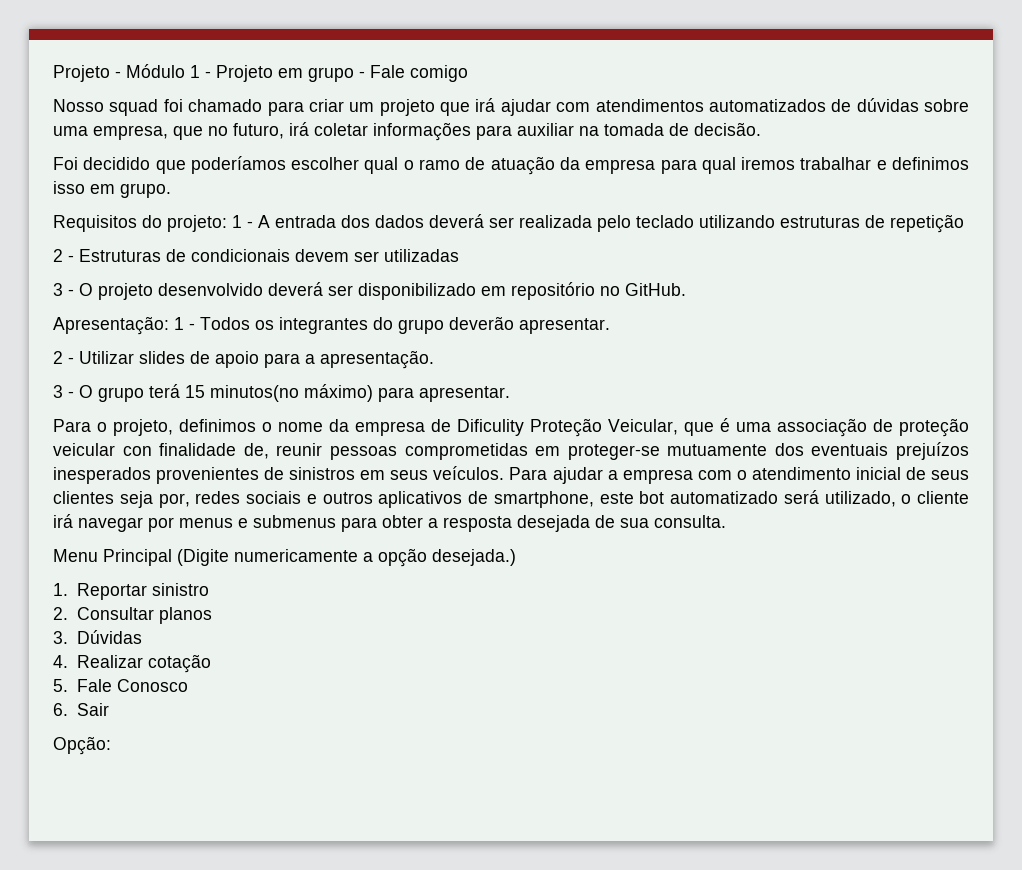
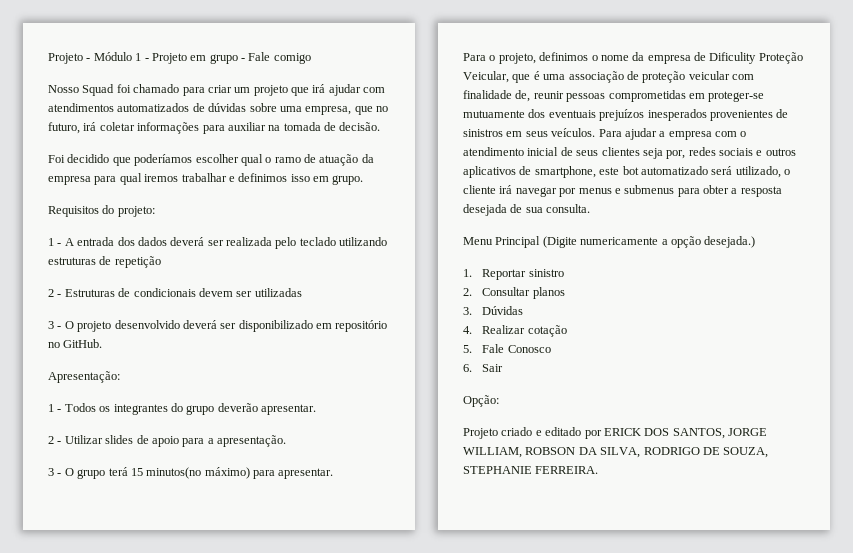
[109,99,159,116] squad -> [82,84,115,96] Squad
(227, 223) none -> (155, 211) //
(169, 325) none -> (120, 377) //
[122,446,152,456] con -> [732,74,754,80] com
(111, 745) none -> [463,427,767,439] [463,447,769,458] [463,466,599,474] // Projeto criado e editado por ERICK DOS SANTOS, JORGE WILLIAM, ROBSON DA SILVA, RODRIGO DE SOUZA, STEPHANIE FERREIRA.

